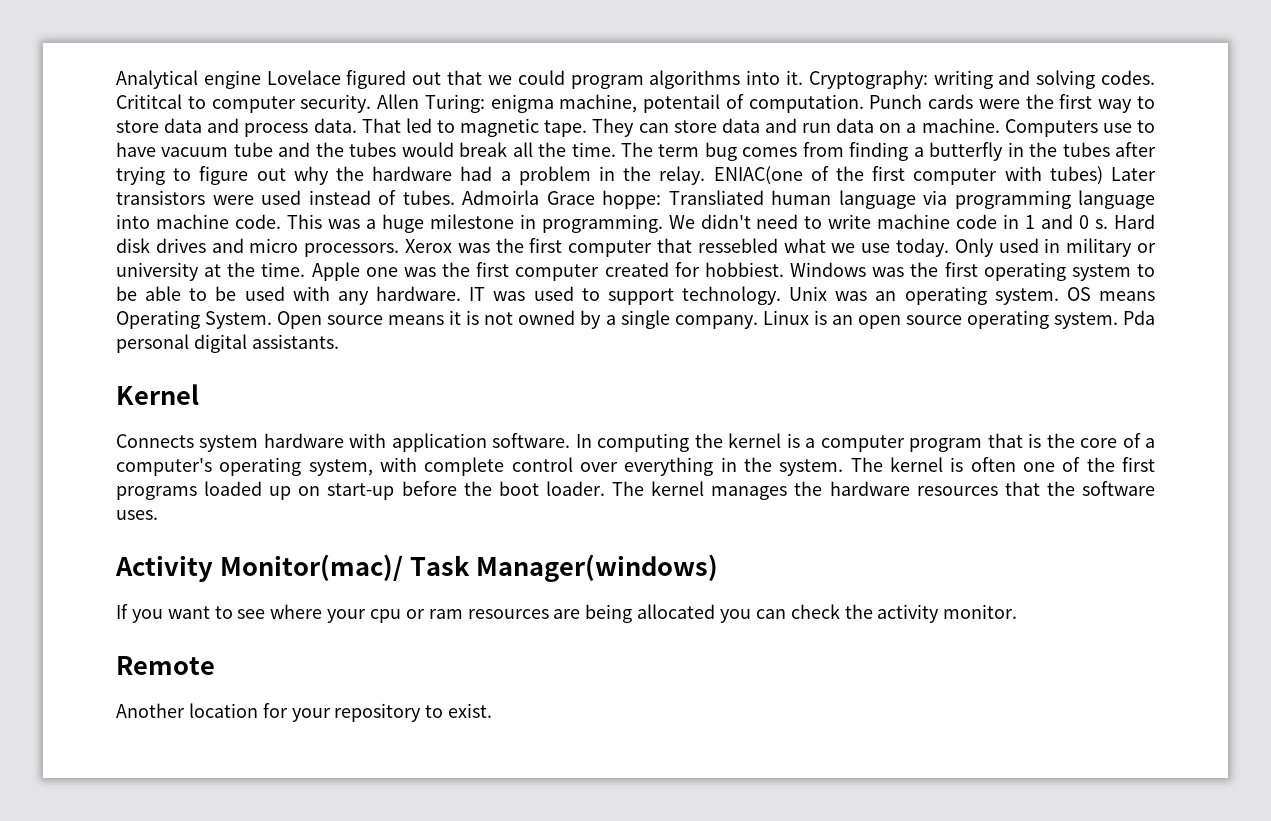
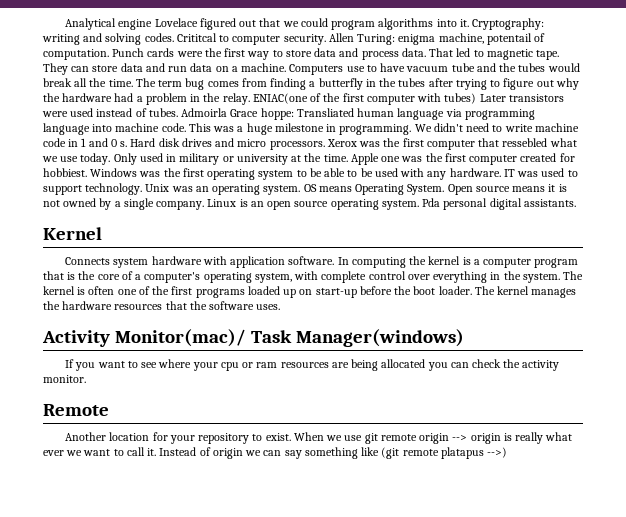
(493, 710) none -> [293,432,573,444] [43,447,508,459] When we use git remote origin --> origin is really what ever we want to call it. Instead of origin we can say something like (git remote platapus -->)

